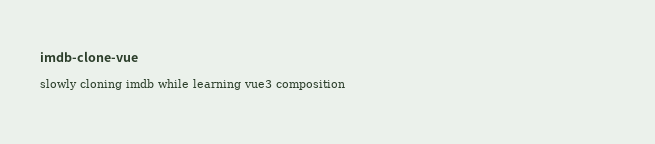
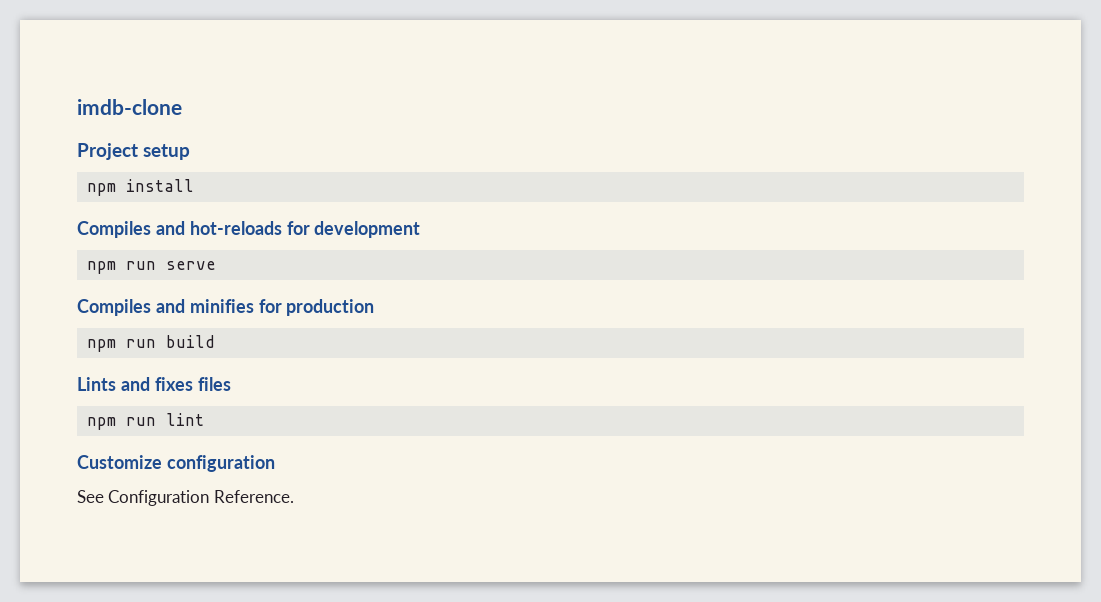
[40,51,138,62] [40,79,345,90] imdb-clone-vue // slowly cloning imdb while learning vue3 composition -> [77,99,182,115] [77,143,191,160] [86,179,194,196] [77,221,421,238] [86,261,216,274] [77,299,375,316] [86,335,215,352] [77,377,231,391] [86,413,204,430] [77,455,275,472] [77,490,294,506] imdb-clone // Project setup // npm install // Compiles and hot-reloads for development // npm run serve // Compiles and minifies for production // npm run build // Lints and fixes files // npm run lint // Customize configuration // See Configuration Reference.

